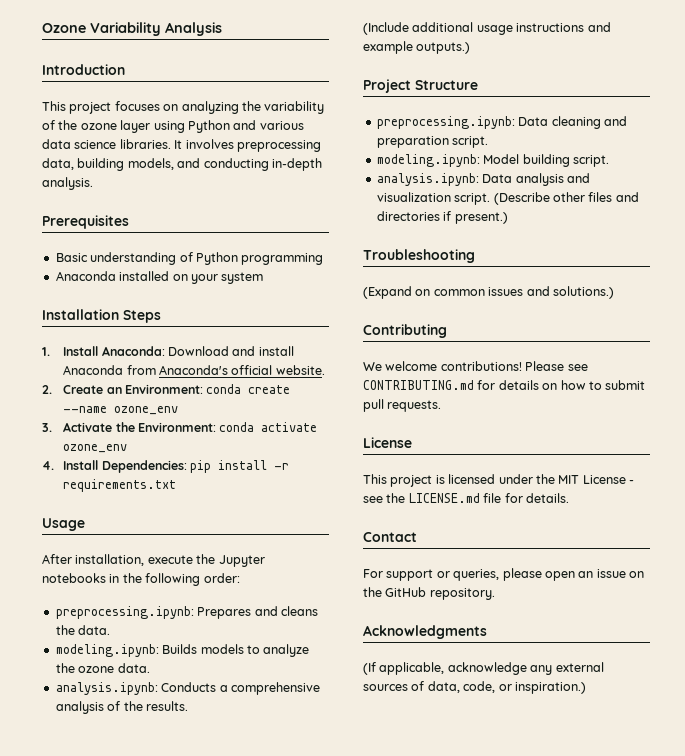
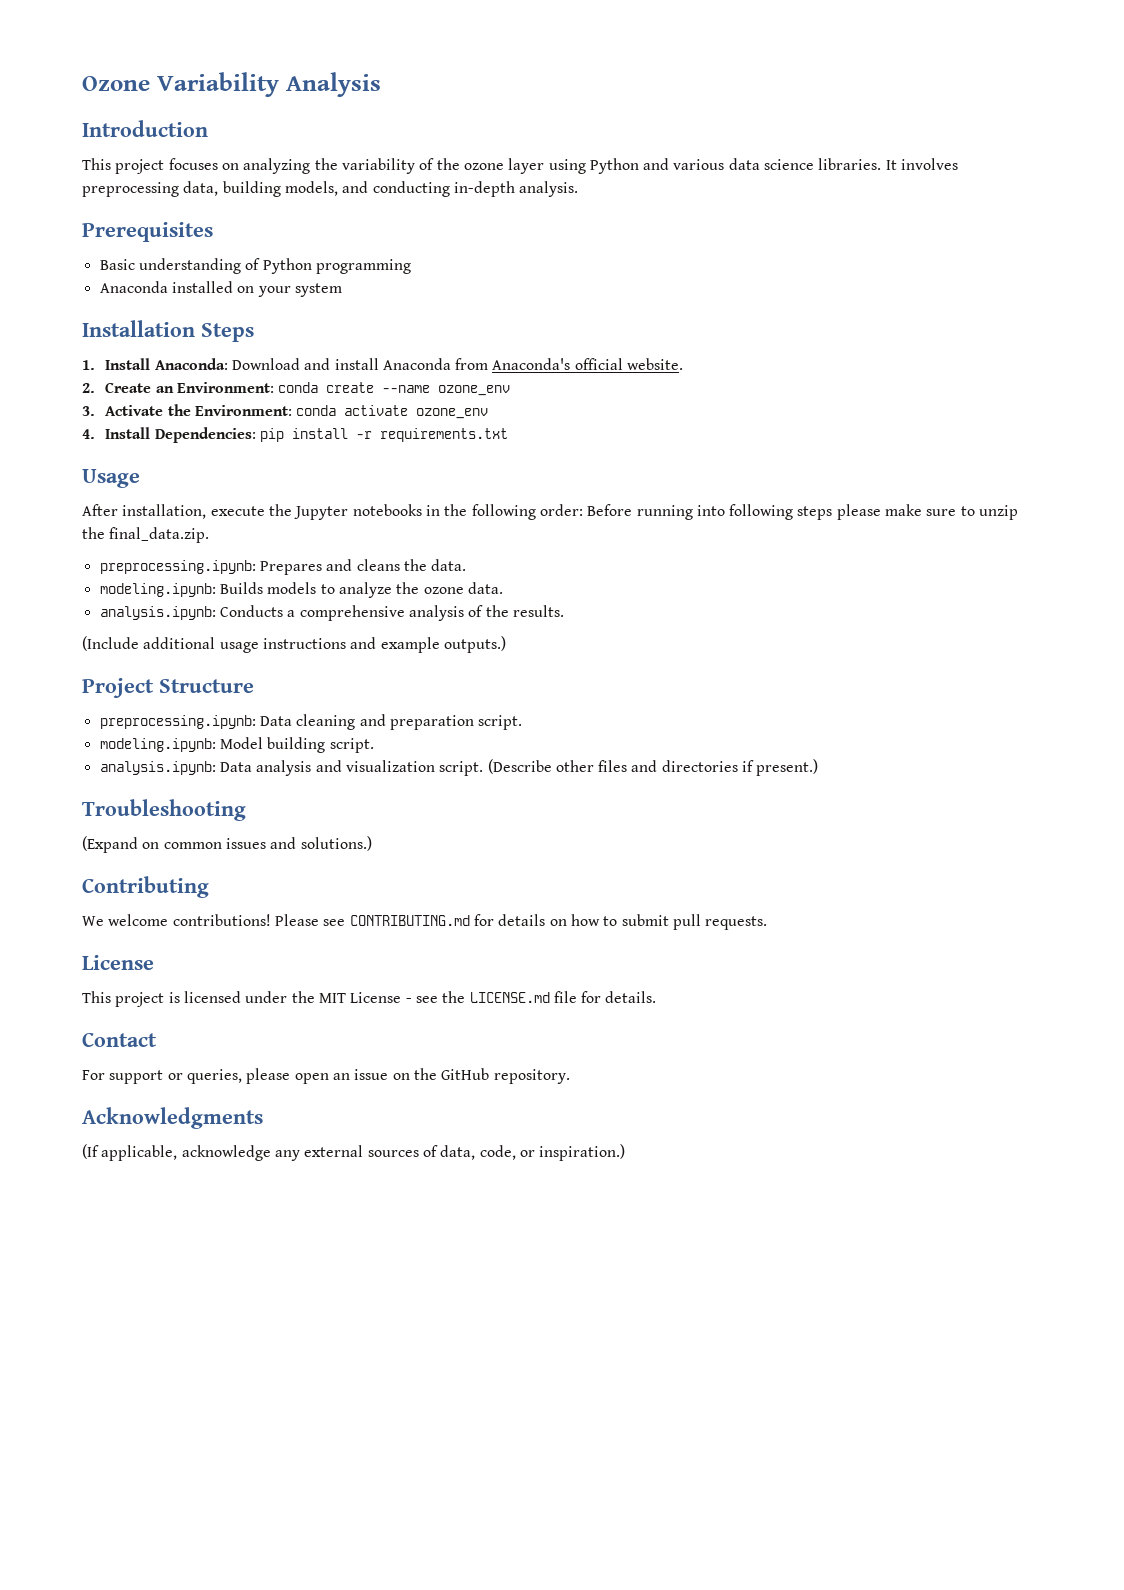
(240, 578) none -> [587,504,1019,520] [82,527,210,543] Before running into following steps please make sure to unzip the final_data.zip.

